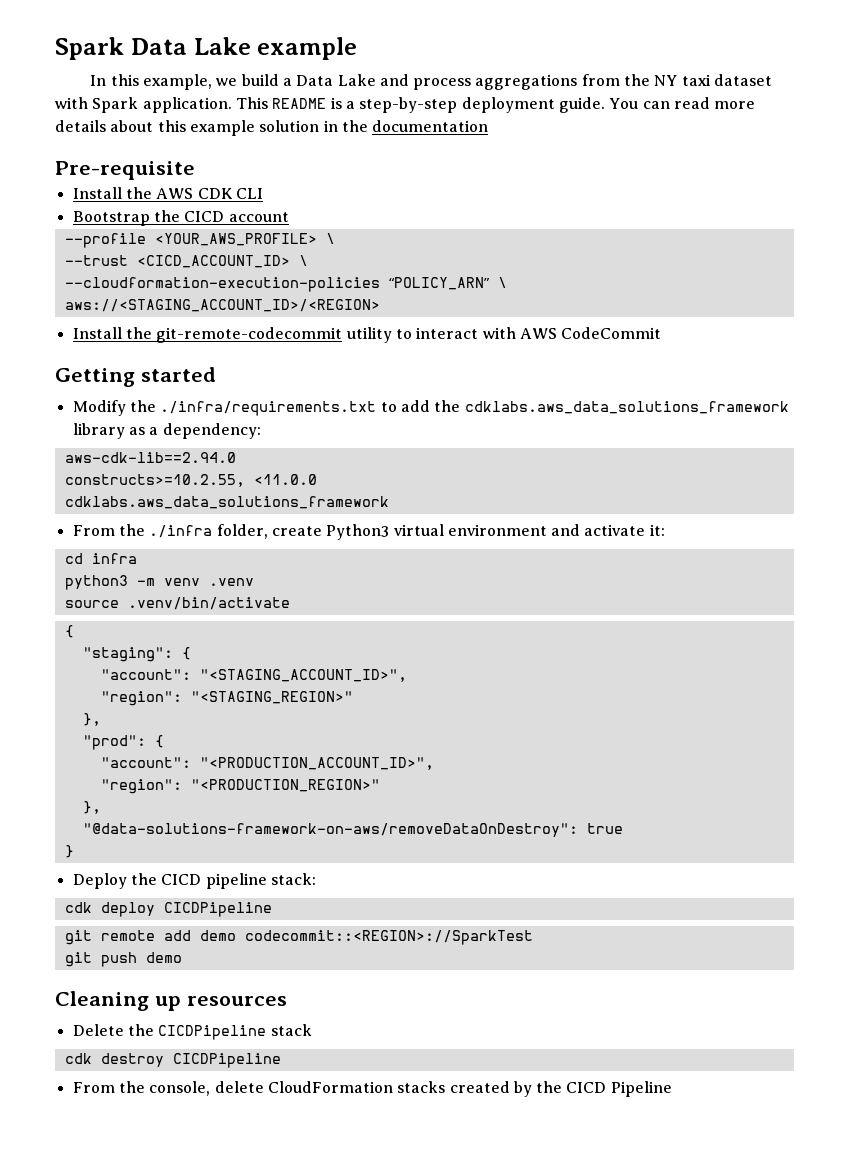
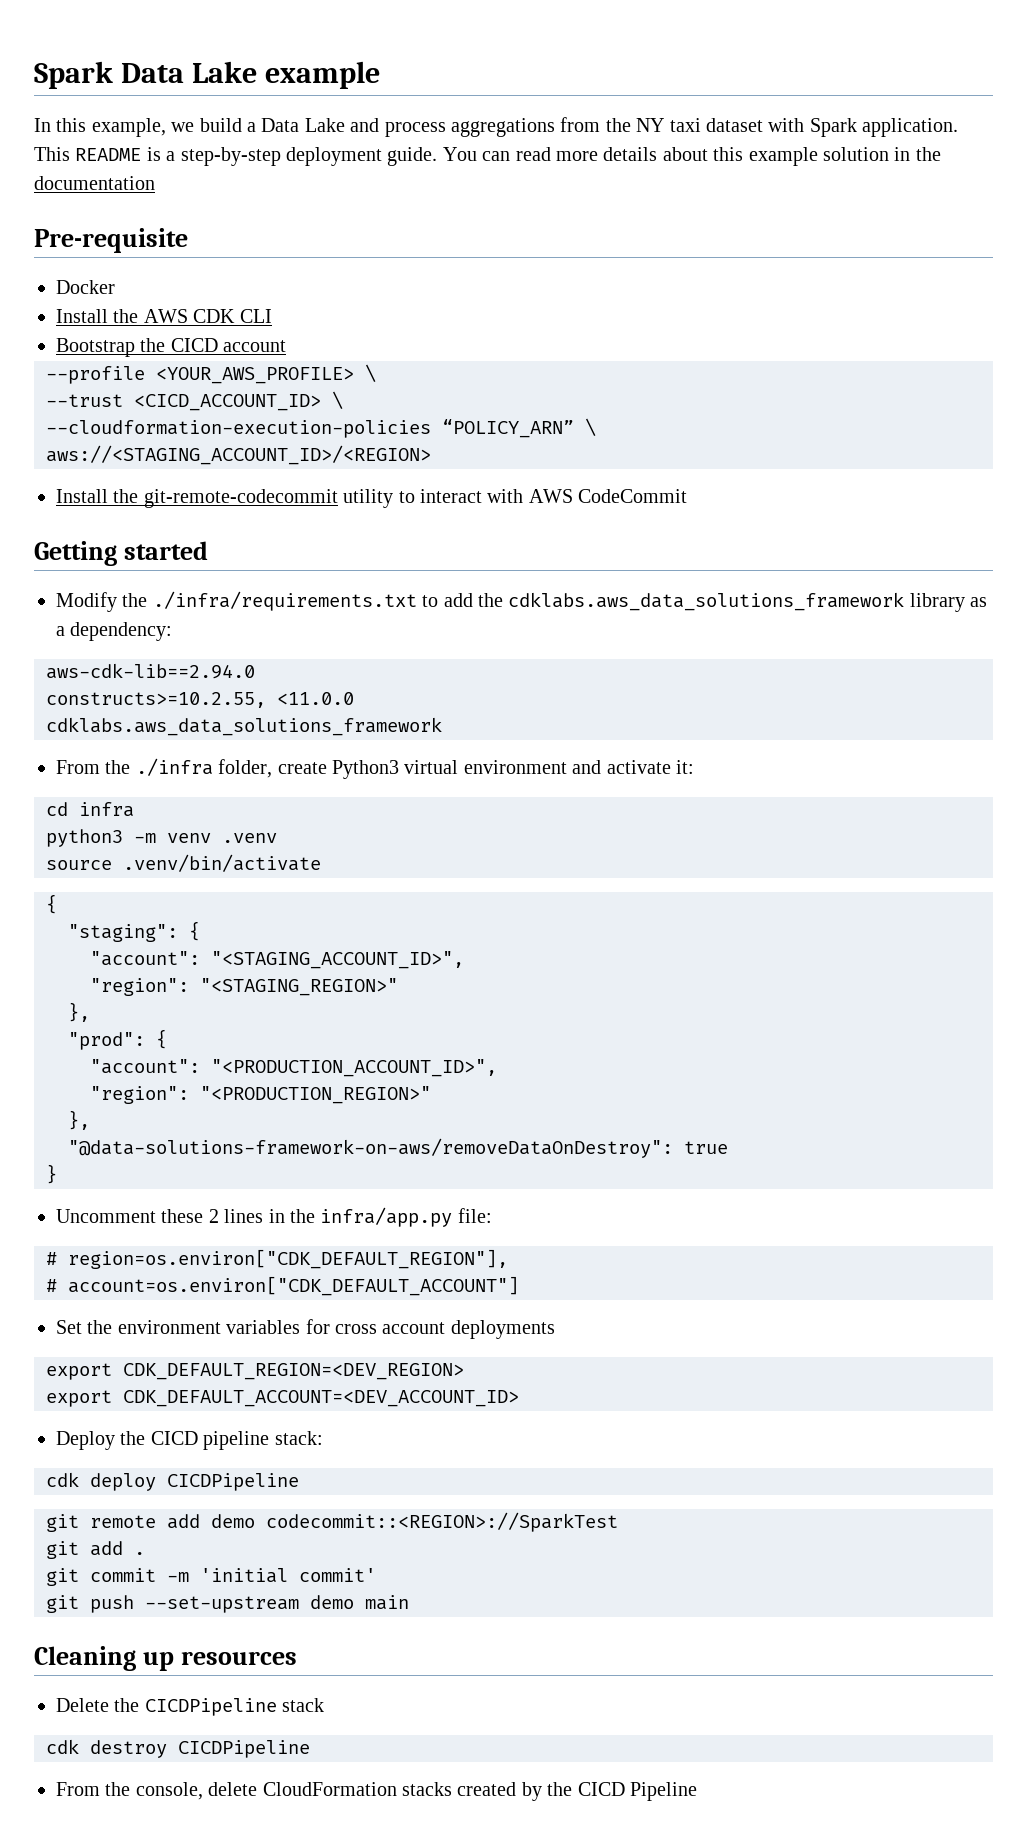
(195, 170) none -> [56,280,115,294] // Docker
(74, 851) none -> [56,1207,492,1227] [46,1249,508,1269] [46,1276,519,1296] [56,1319,555,1339] [46,1363,464,1380] [46,1390,519,1407] // Uncomment these 2 lines in the infra/app.py file: // # region=os.environ["CDK_DEFAULT_REGION"], // # account=os.environ["CDK_DEFAULT_ACCOUNT"] // Set the environment variables for cross account deployments // export CDK_DEFAULT_REGION=<DEV_REGION> // export CDK_DEFAULT_ACCOUNT=<DEV_ACCOUNT_ID>
(533, 937) none -> [46,1541,145,1559] [46,1568,376,1586] // git add . // git commit -m 'initial commit'
[145,952,182,963] demo -> [145,1595,409,1613] --set-upstream demo main

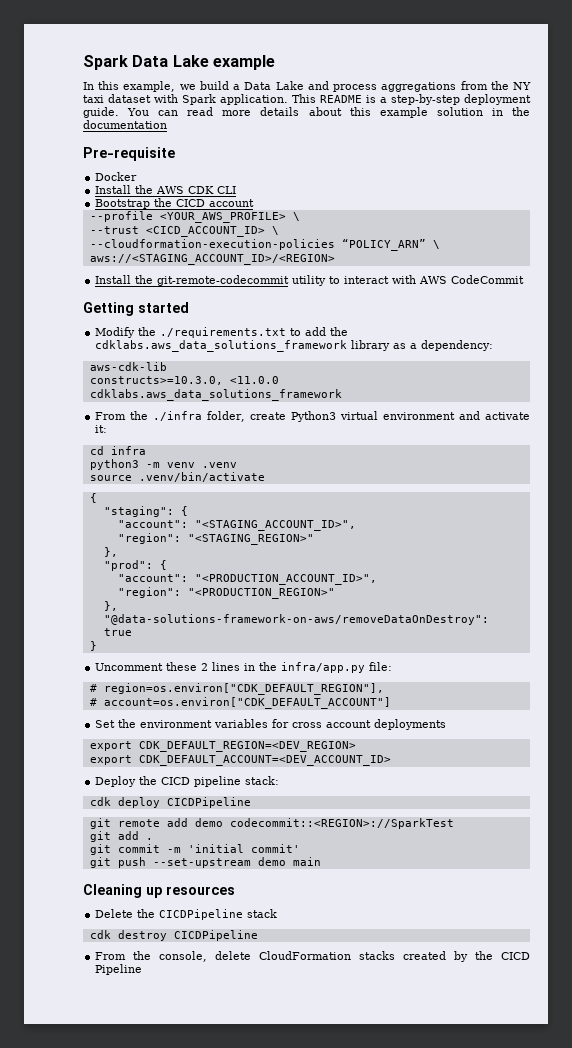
[152,591,417,611] ./infra/requirements.txt -> [160,327,287,338] ./requirements.txt
[46,663,255,679] [46,692,266,708] aws-cdk-lib==2.94.0 // constructs>=10.2.55, -> [89,362,167,371] [89,376,223,385] aws-cdk-lib // constructs>=10.3.0,

